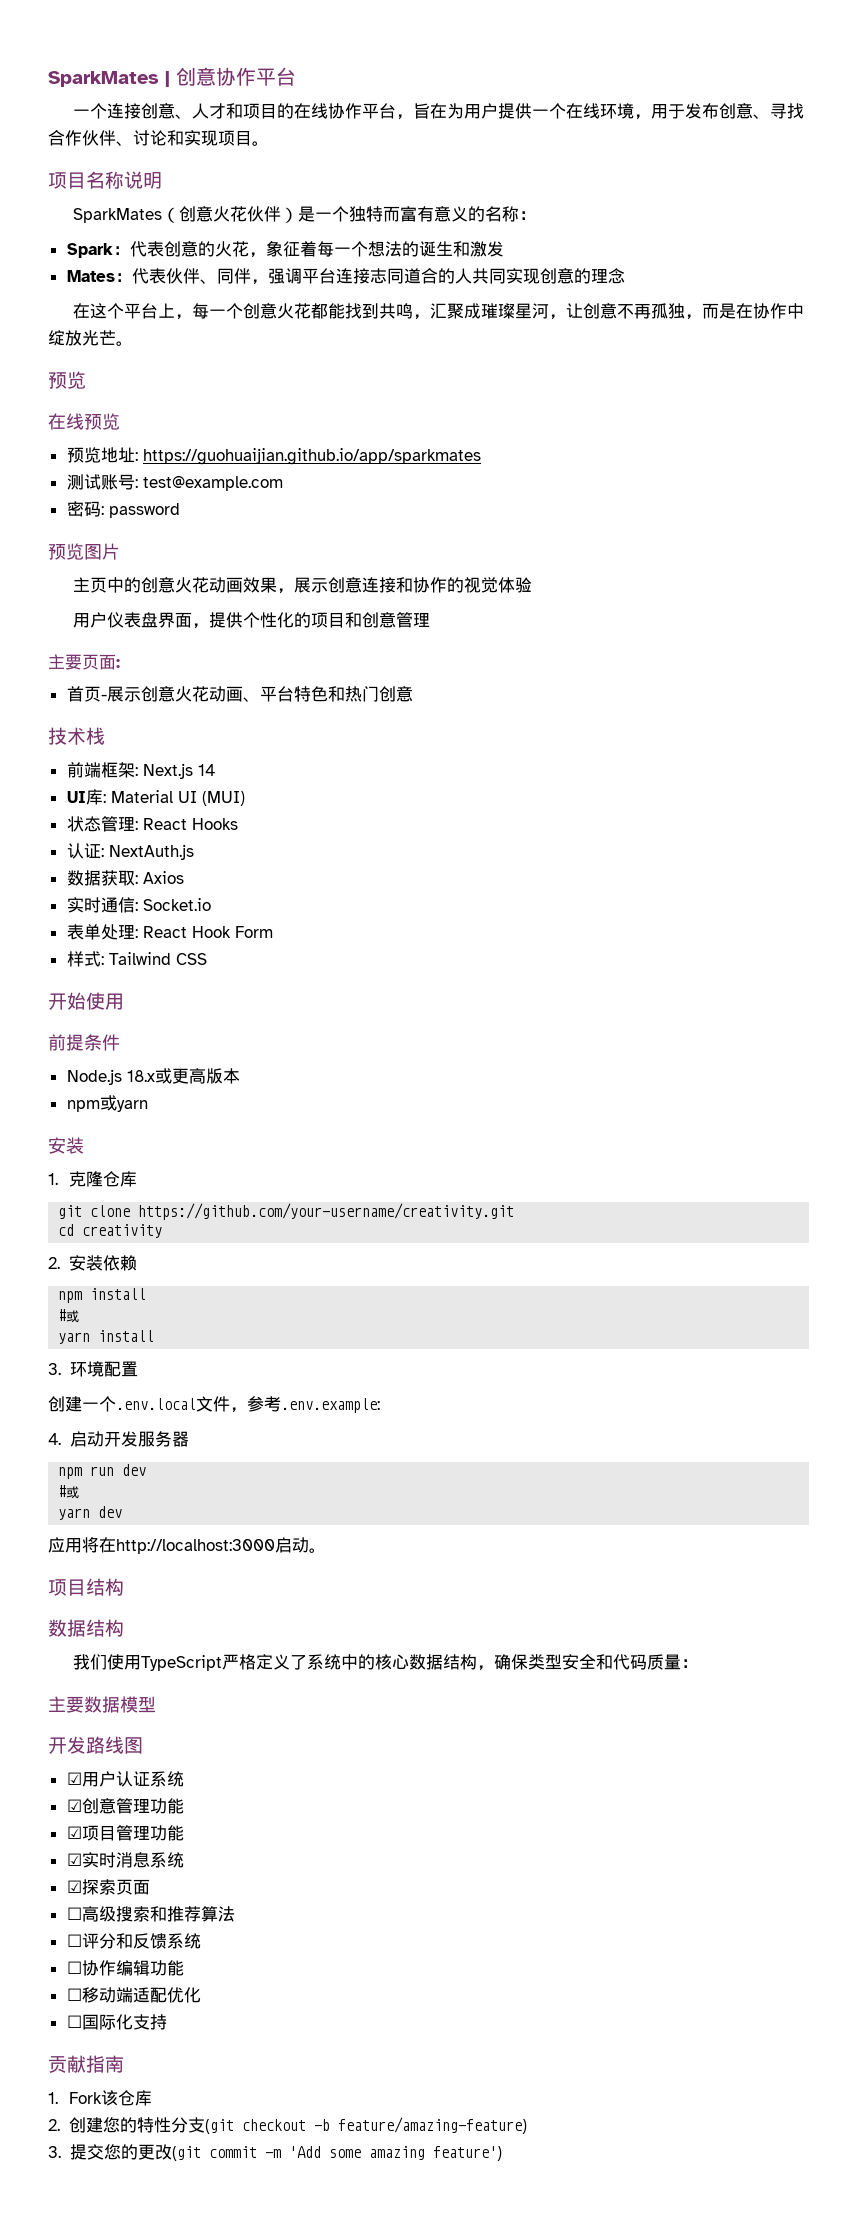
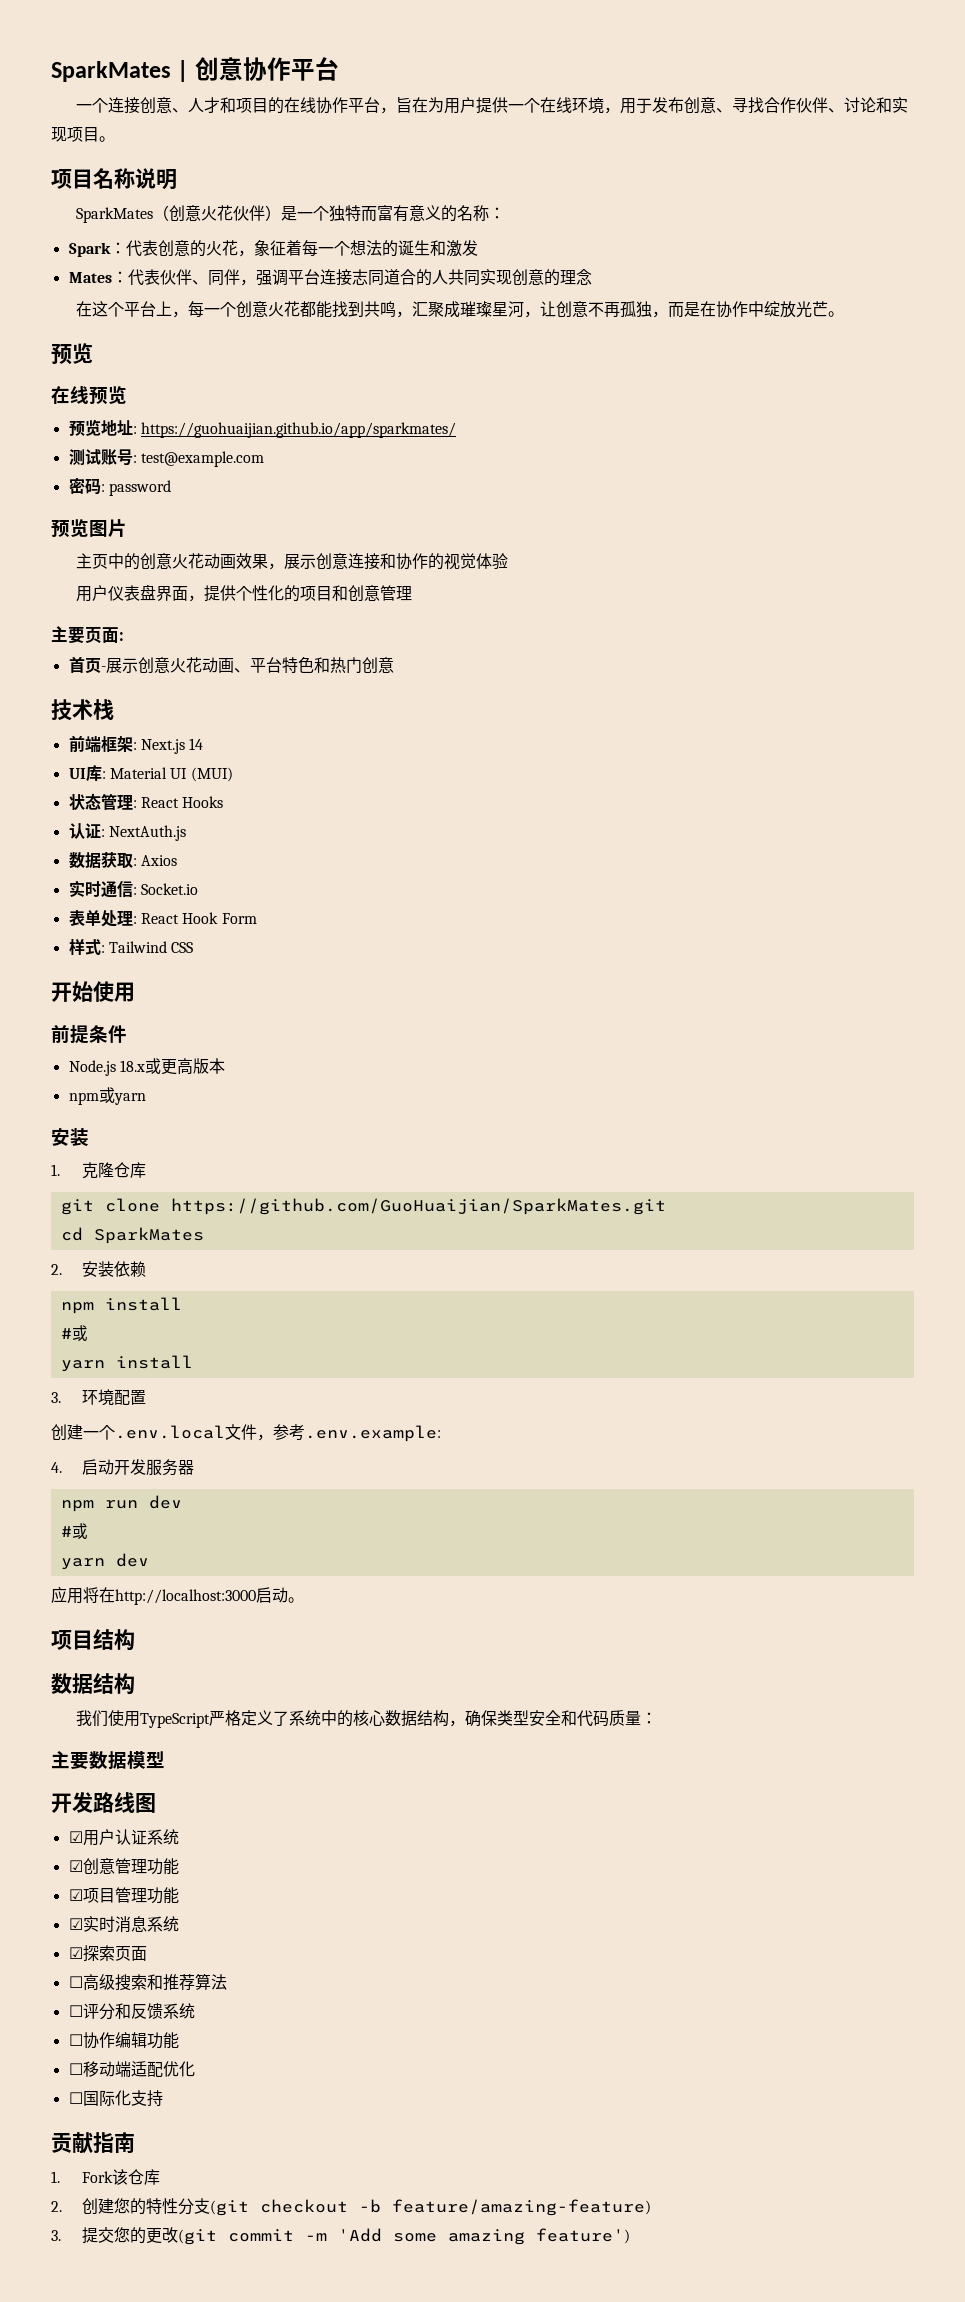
[142,448,481,465] https://guohuaijian.github.io/app/sparkmates -> [140,422,456,438] https://guohuaijian.github.io/app/sparkmates/
[138,1203,515,1220] https://github.com/your-username/creativity.git -> [170,1198,666,1215] https://github.com/GuoHuaijian/SparkMates.git
[82,1224,163,1238] creativity -> [93,1227,204,1244] SparkMates

